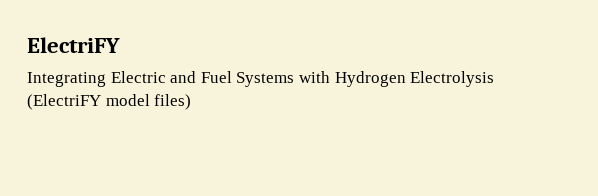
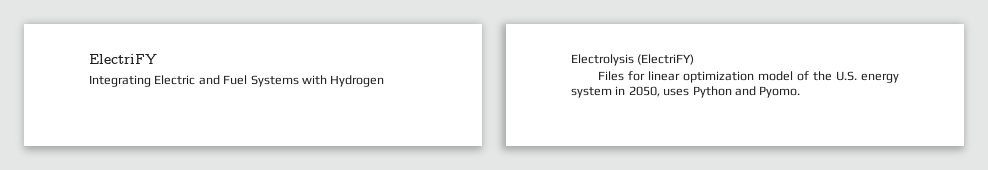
[27,94,192,110] (ElectriFY model files) -> [637,54,695,65] [598,71,899,83] [571,86,801,98] (ElectriFY) // Files for linear optimization model of the U.S. energy system in 2050, uses Python and Pyomo.

